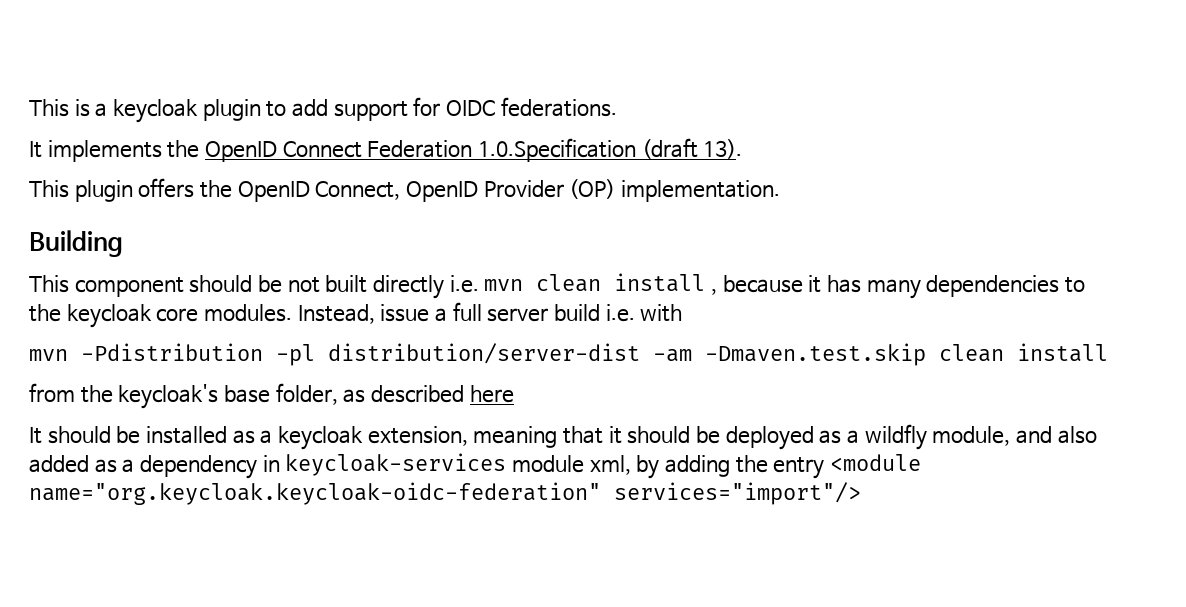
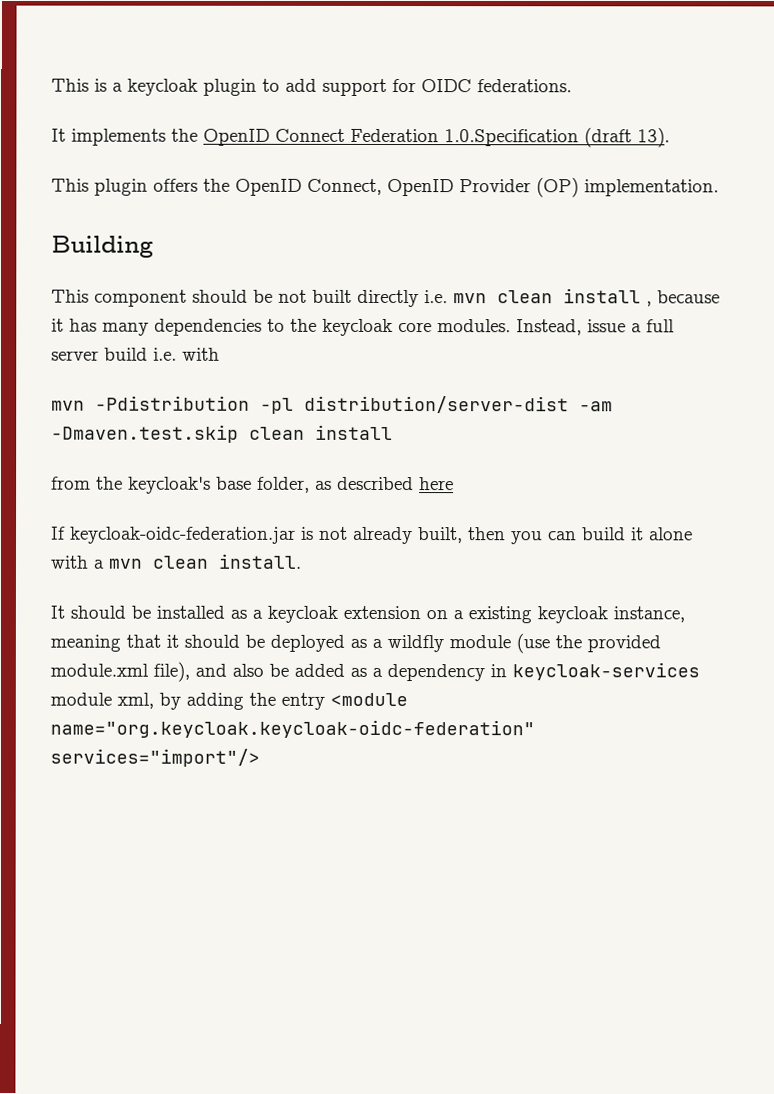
(514, 394) none -> [51,526,693,545] [50,553,301,569] // If keycloak-oidc-federation.jar is not already built, then you can build it alone with a mvn clean install.
[367,426,468,446] extension, -> [343,605,685,624] extension on a existing keycloak instance,
[932,426,1011,446] module, -> [449,633,661,654] [50,661,190,682] module (use the provided module.xml file),
(1097, 435) none -> [269,663,289,677] be

